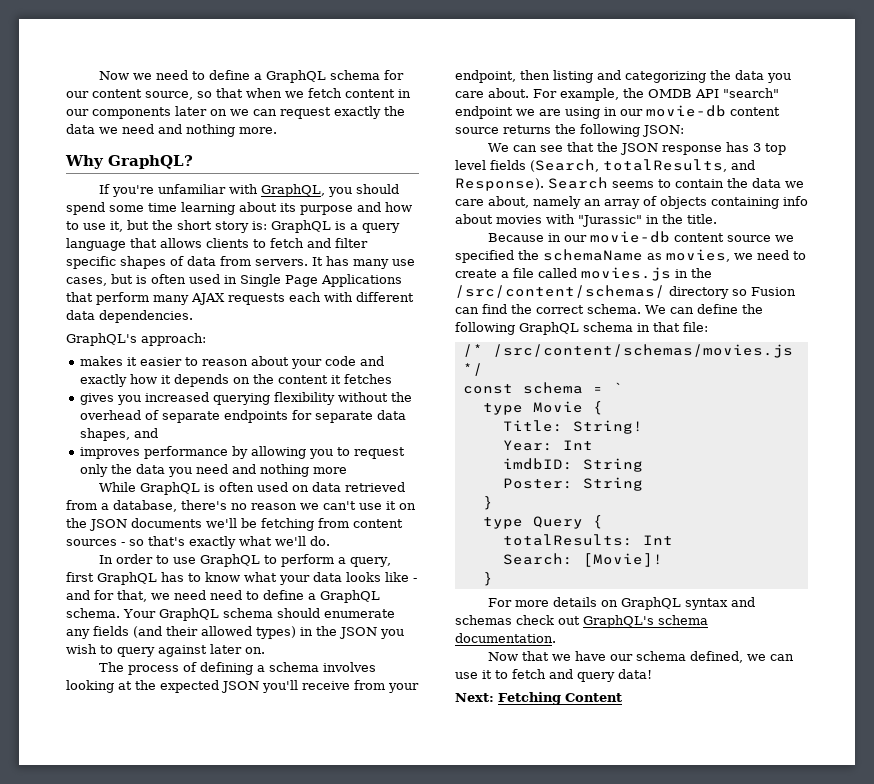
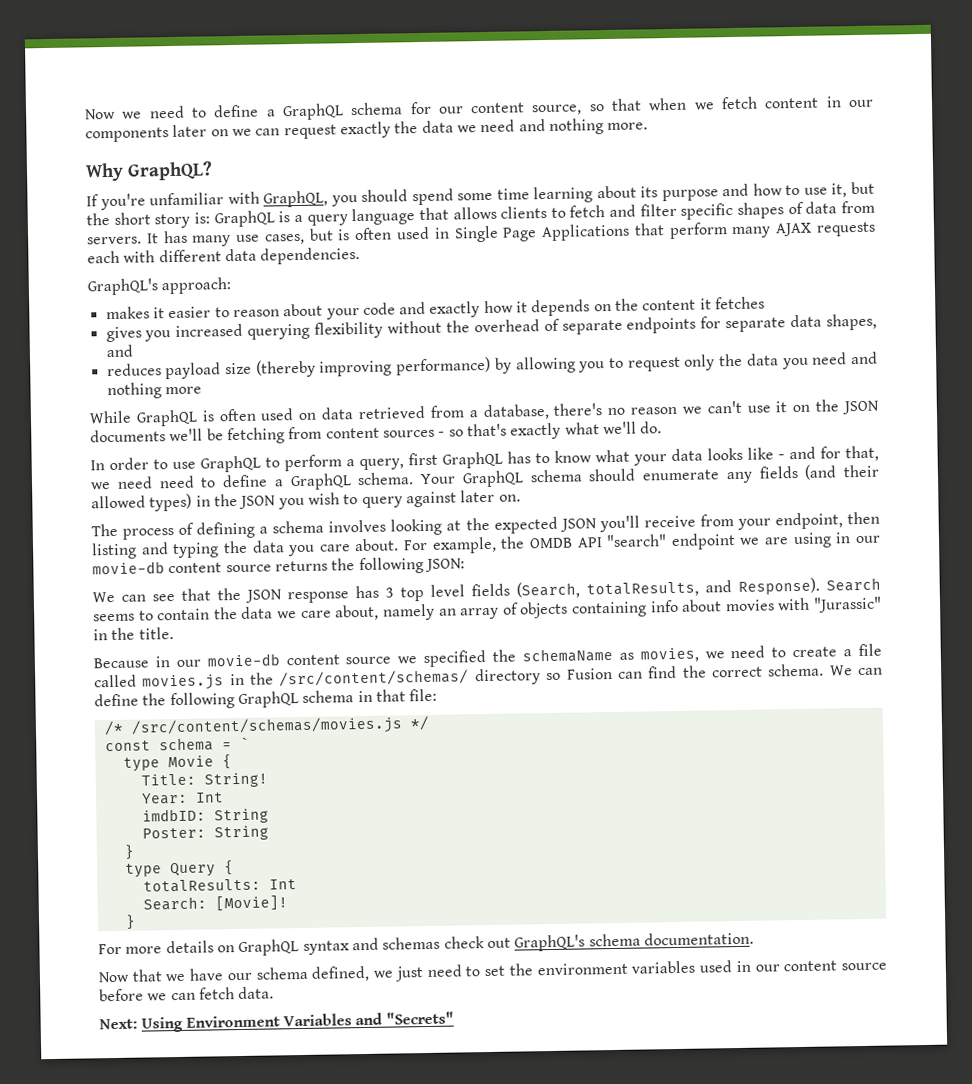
[80,446,229,459] improves performance -> [106,356,492,380] reduces payload size (thereby improving performance)
[625,71,706,83] categorizing -> [172,542,220,559] typing
[770,654,795,661] [455,669,652,682] [455,692,622,705] can use it to fetch and query data! // Next: Fetching Content -> [394,960,887,982] [99,986,275,1002] [99,1011,454,1033] just need to set the environment variables used in our content source before we can fetch data. // Next: Using Environment Variables and "Secrets"

